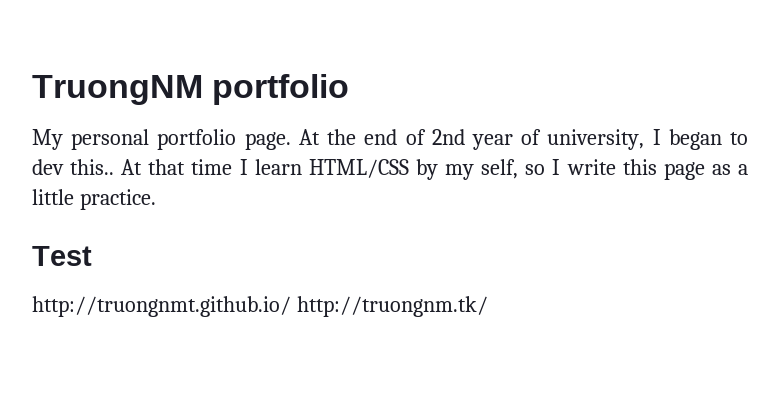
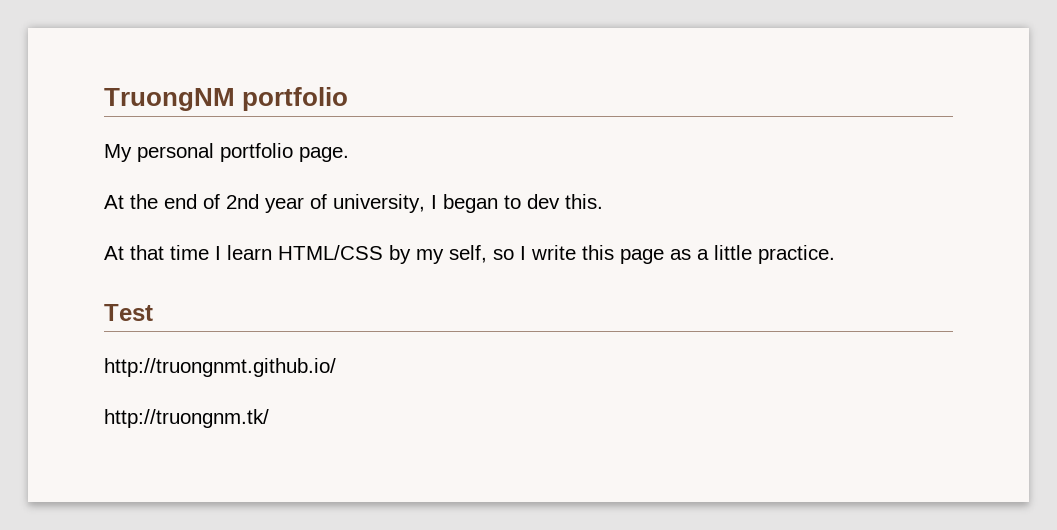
(291, 141) none -> (349, 154) //
[70,159,115,175] this.. -> [565,194,603,209] this. //
(291, 306) none -> (336, 367) //

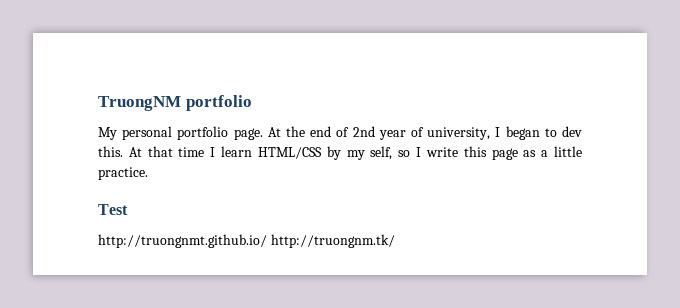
(349, 154) // -> (263, 134) none
(603, 201) // -> (123, 151) none
(336, 367) // -> (267, 241) none

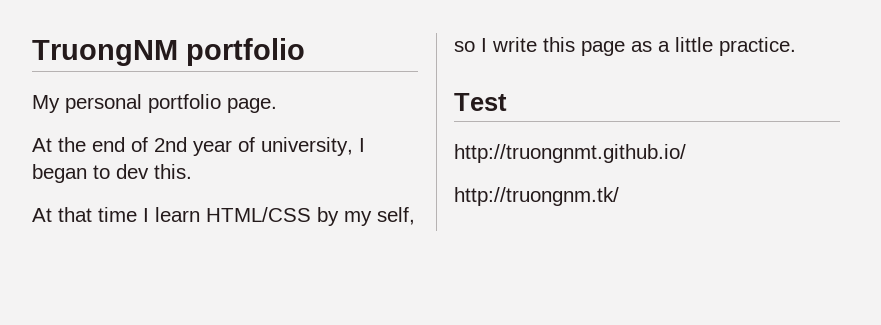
(263, 134) none -> (277, 105) //
(123, 151) none -> (192, 171) //
(267, 241) none -> (686, 153) //

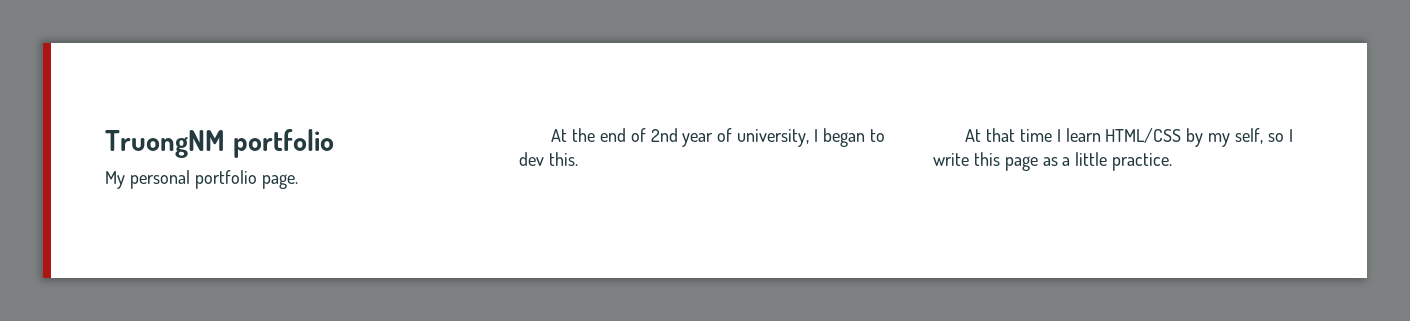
[454,93,507,111] [454,144,686,163] [454,187,619,206] // Test // http://truongnmt.github.io/ // http://truongnm.tk/ -> (1173, 162) none

